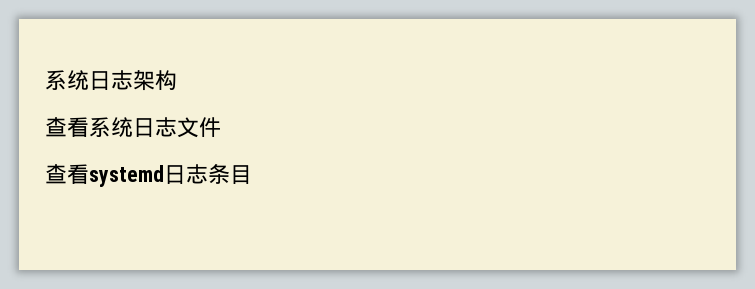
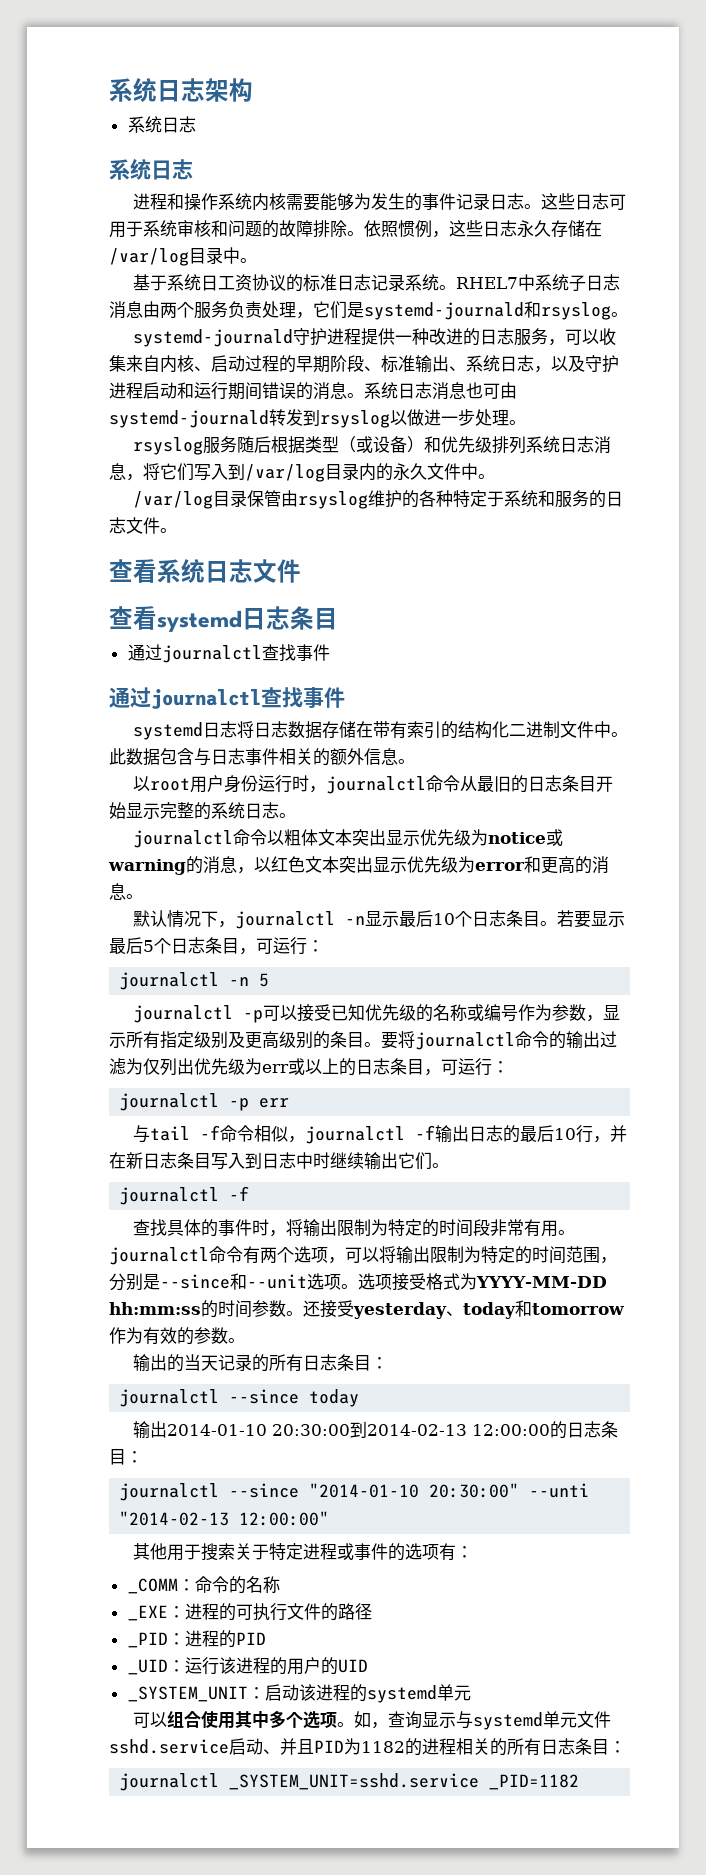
(177, 80) none -> [127,116,196,133] [109,158,193,180] [133,193,627,211] [109,220,602,238] [109,247,257,266] [133,274,621,292] [109,301,628,320] [133,328,617,347] [109,355,619,373] [109,382,517,400] [109,409,526,428] [133,436,612,455] [109,463,495,482] [133,490,624,509] [109,517,177,534] // 系统日志 // 系统日志 // 进程和操作系统内核需要能够为发生的事件记录日志。这些日志可用于系统审核和问题的故障排除。依照惯例，这些日志永久存储在/var/log目录中。 // 基于系统日工资协议的标准日志记录系统。RHEL7中系统子日志消息由两个服务负责处理，它们是systemd-journald和rsyslog。 // systemd-journald守护进程提供一种改进的日志服务，可以收集来自内核、启动过程的早期阶段、标准输出、系统日志，以及守护进程启动和运行期间错误的消息。系统日志消息也可由systemd-journald转发到rsyslog以做进一步处理。 // rsyslog服务随后根据类型（或设备）和优先级排列系统日志消息，将它们写入到/var/log目录内的永久文件中。 // /var/log目录保管由rsyslog维护的各种特定于系统和服务的日志文件。
(252, 174) none -> [127,644,330,663] [109,686,345,709] [133,721,629,740] [109,748,415,766] [133,775,614,794] [109,802,296,820] [133,829,564,848] [108,856,609,875] [109,883,143,900] [133,910,626,929] [109,937,324,955] [119,972,270,990] [133,1004,621,1023] [109,1031,617,1050] [109,1058,509,1076] [119,1093,290,1111] [133,1125,628,1144] [109,1152,449,1170] [119,1186,250,1205] [133,1219,576,1237] [109,1246,617,1265] [109,1273,607,1291] [109,1300,624,1319] [109,1327,245,1345] [133,1354,389,1372] [119,1389,360,1407] [133,1421,619,1439] [109,1449,143,1465] [119,1483,590,1501] [119,1511,330,1526] [133,1543,474,1561] [127,1576,280,1594] [127,1603,372,1621] [127,1630,266,1648] [127,1657,368,1675] [127,1684,471,1703] [133,1710,612,1730] [109,1738,626,1756] [119,1773,580,1791] // 通过journalctl查找事件 // 通过journalctl查找事件 // systemd日志将日志数据存储在带有索引的结构化二进制文件中。此数据包含与日志事件相关的额外信息。 // 以root用户身份运行时，journalctl命令从最旧的日志条目开始显示完整的系统日志。 // journalctl命令以粗体文本突出显示优先级为notice或warning的消息，以红色文本突出显示优先级为error和更高的消息。 // 默认情况下，journalctl -n显示最后10个日志条目。若要显示最后5个日志条目，可运行： // journalctl -n 5 // journalctl -p可以接受已知优先级的名称或编号作为参数，显示所有指定级别及更高级别的条目。要将journalctl命令的输出过滤为仅列出优先级为err或以上的日志条目，可运行： // journalctl -p err // 与tail -f命令相似，journalctl -f输出日志的最后10行，并在新日志条目写入到日志中时继续输出它们。 // journalctl -f // 查找具体的事件时，将输出限制为特定的时间段非常有用。journalctl命令有两个选项，可以将输出限制为特定的时间范围，分别是--since和--unit选项。选项接受格式为YYYY-MM-DD hh:mm:ss的时间参数。还接受yesterday、today和tomorrow作为有效的参数。 // 输出的当天记录的所有日志条目： // journalctl --since today // 输出2014-01-10 20:30:00到2014-02-13 12:00:00的日志条目： // journalctl --since "2014-01-10 20:30:00" --unti "2014-02-13 12:00:00" // 其他用于搜索关于特定进程或事件的选项有： // _COMM：命令的名称 // _EXE：进程的可执行文件的路径 // _PID：进程的PID // _UID：运行该进程的用户的UID // _SYSTEM_UNIT：启动该进程的systemd单元 // 可以组合使用其中多个选项。如，查询显示与systemd单元文件sshd.service启动、并且PID为1182的进程相关的所有日志条目： // journalctl _SYSTEM_UNIT=sshd.service _PID=1182

